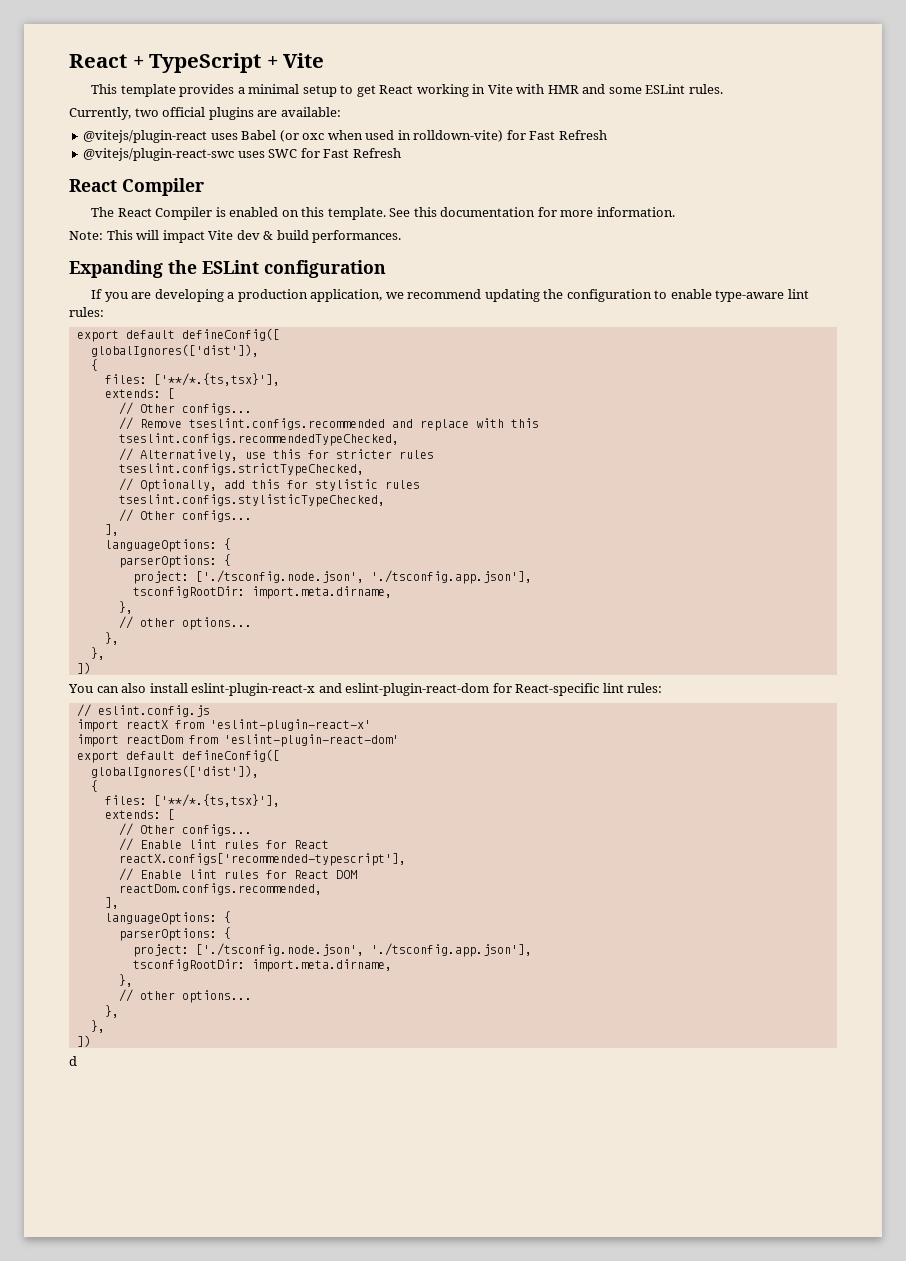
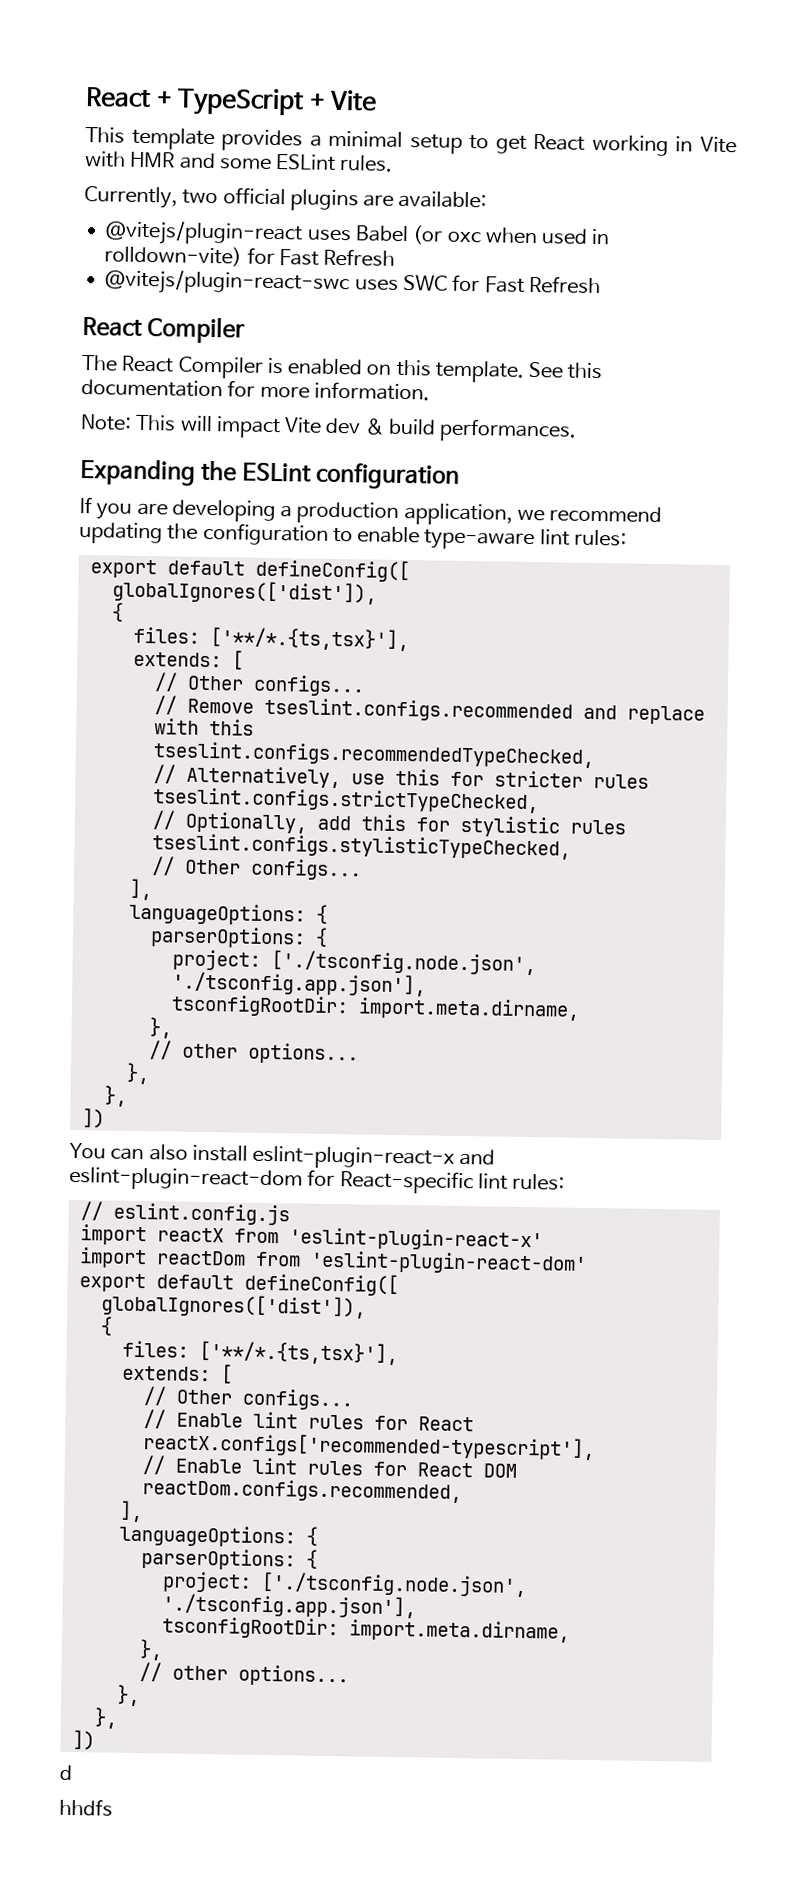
(77, 1061) none -> [59,1798,113,1817] // hhdfs

